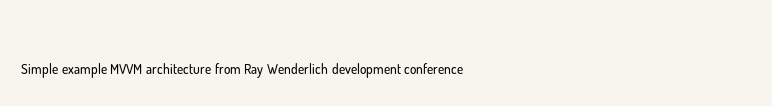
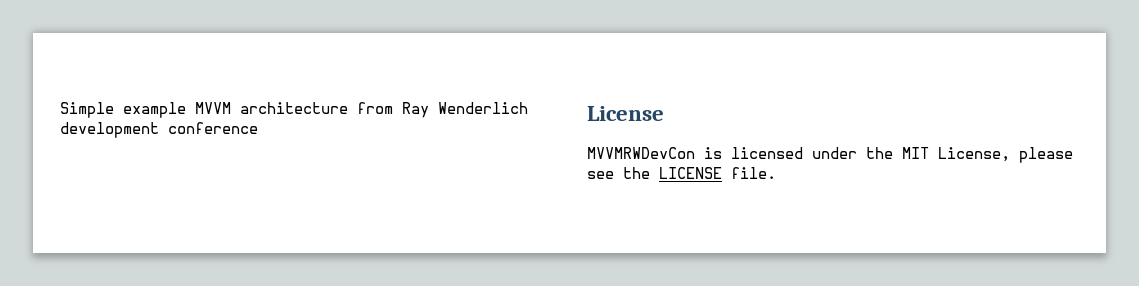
(464, 68) none -> [587,106,664,121] [587,147,1073,163] [587,167,776,179] // License // MVVMRWDevCon is licensed under the MIT License, please see the LICENSE file.

